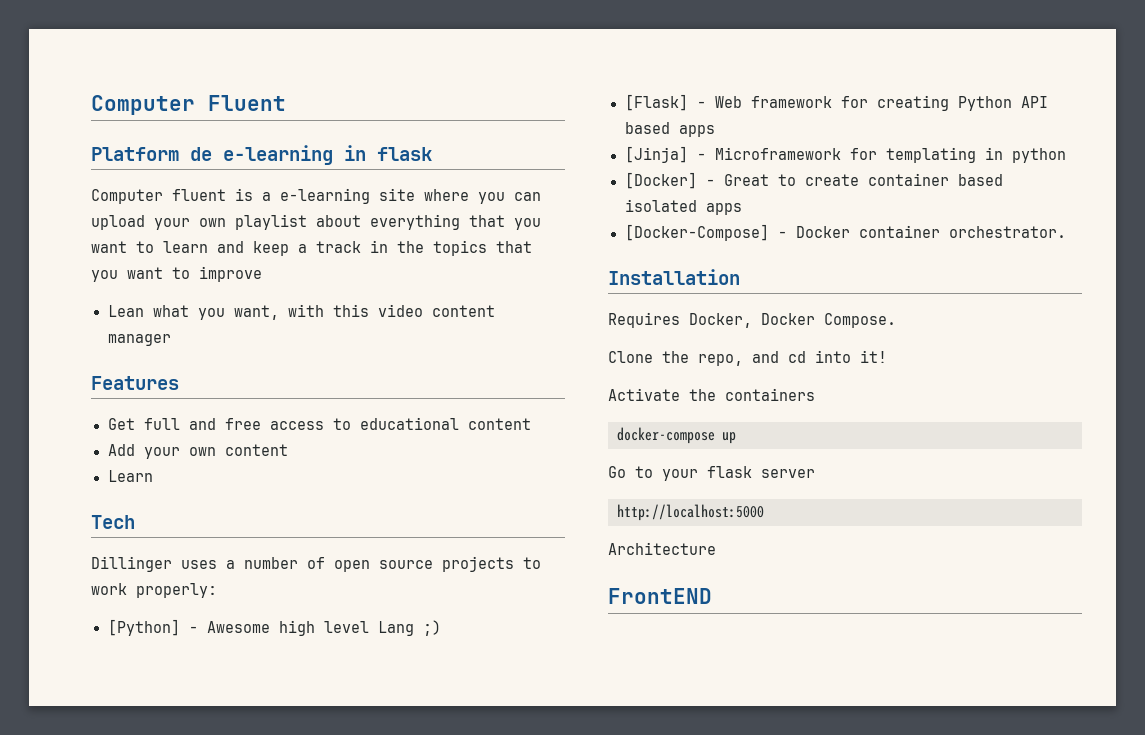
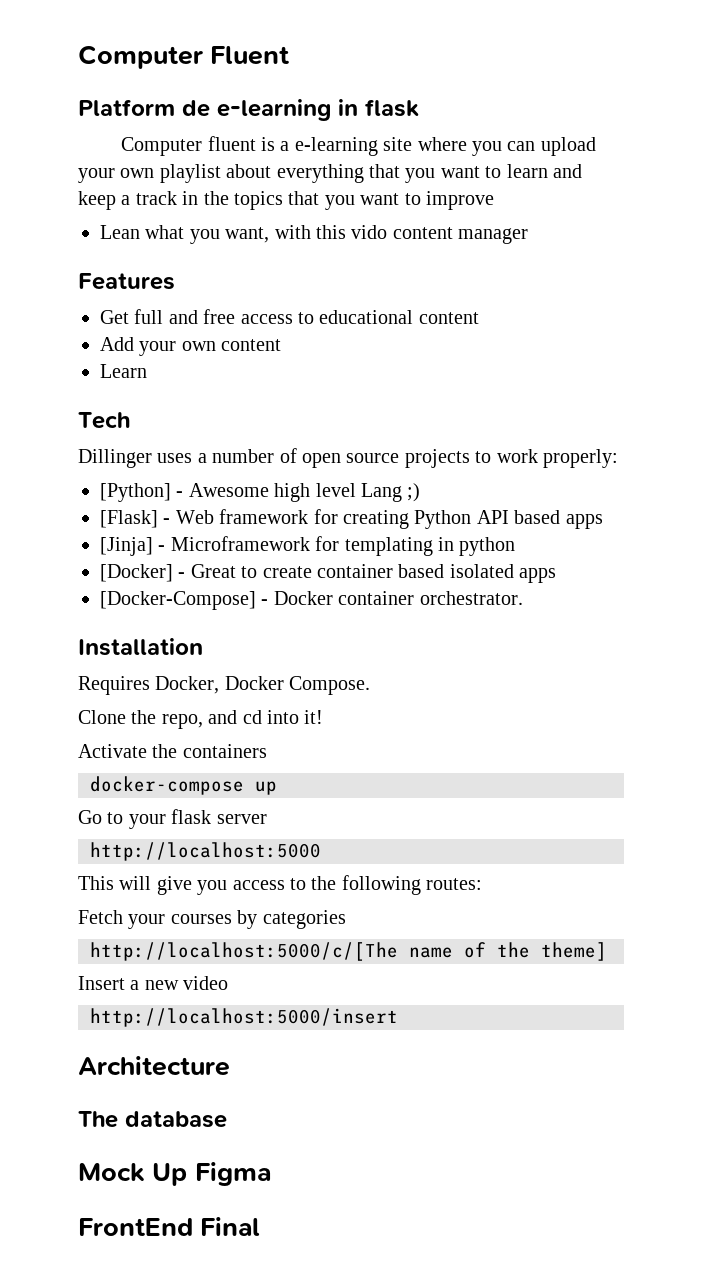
[377,304,423,317] video -> [351,225,388,239] vido
[608,542,716,555] [608,588,712,604] Architecture // FrontEND -> [78,875,483,895] [78,910,346,929] [90,942,607,961] [78,976,229,990] [90,1008,398,1027] [78,1056,230,1076] [78,1111,227,1128] [78,1162,271,1186] [78,1217,261,1236] This will give you access to the following routes: // Fetch your courses by categories // http://localhost:5000/c/[The name of the theme] // Insert a new video // http://localhost:5000/insert // Architecture // The database // Mock Up Figma // FrontEnd Final

